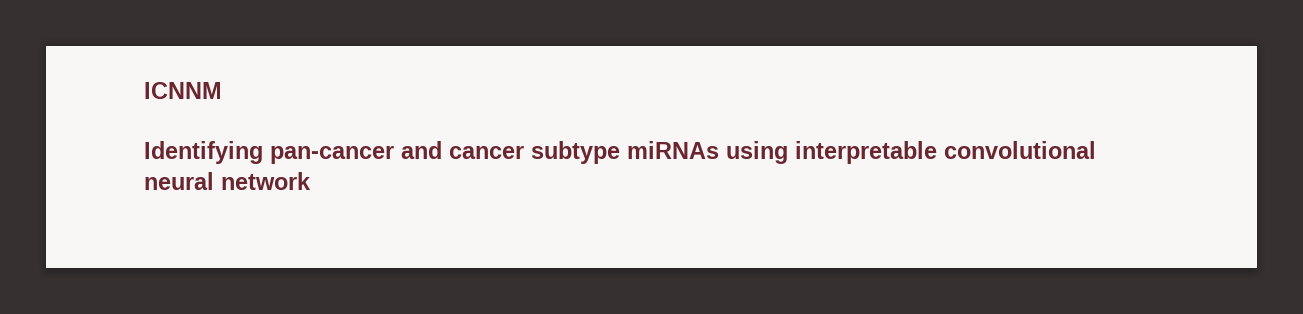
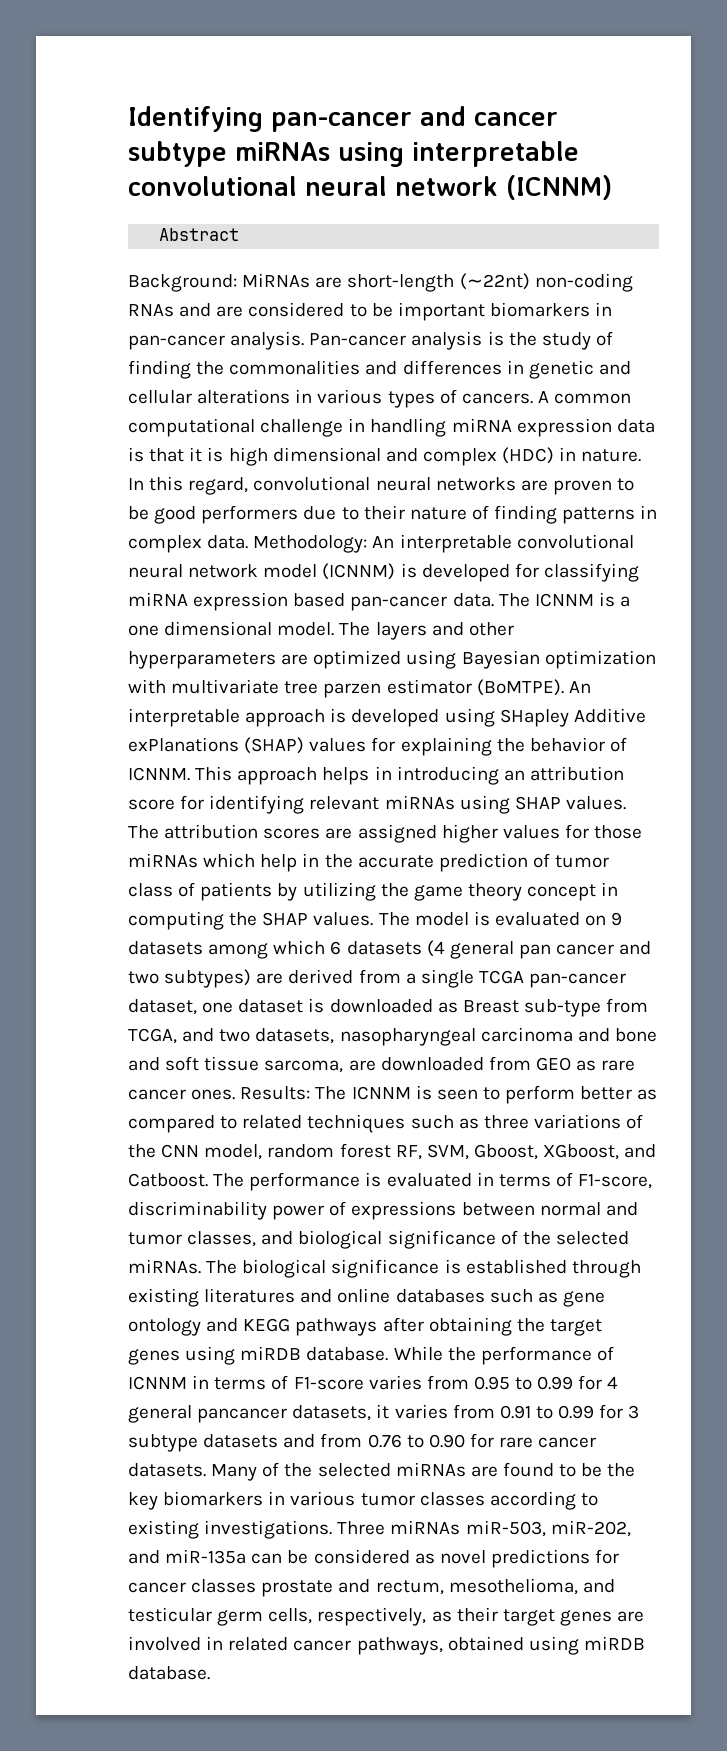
[144,82,222,99] ICNNM // -> (128, 119) none
(311, 181) none -> [506,175,612,200] [159,228,240,241] [128,273,633,292] [128,302,613,321] [128,331,613,350] [128,360,631,379] [128,389,632,408] [128,418,655,437] [128,447,642,466] [128,476,635,495] [128,505,658,524] [128,534,634,553] [128,563,639,582] [128,592,631,611] [128,621,514,640] [128,650,656,669] [128,679,591,698] [128,708,646,727] [128,737,627,756] [128,766,624,785] [128,795,626,814] [128,824,643,843] [128,853,610,872] [128,882,619,901] [128,911,623,930] [128,940,652,959] [128,969,627,988] [128,998,649,1017] [128,1027,657,1046] [128,1056,636,1073] [128,1085,658,1104] [128,1114,644,1133] [128,1143,657,1160] [128,1172,653,1191] [128,1201,638,1220] [128,1230,629,1249] [128,1259,641,1278] [128,1288,605,1307] [128,1317,602,1336] [128,1346,614,1365] [128,1375,619,1390] [128,1404,640,1423] [128,1433,597,1452] [128,1462,636,1481] [128,1491,598,1510] [128,1520,631,1539] [128,1549,620,1568] [128,1578,615,1597] [128,1607,645,1626] [128,1636,645,1655] [128,1666,210,1680] (ICNNM) // Abstract // Background: MiRNAs are short-length (∼22nt) non-coding RNAs and are considered to be important biomarkers in pan-cancer analysis. Pan-cancer analysis is the study of finding the commonalities and differences in genetic and cellular alterations in various types of cancers. A common computational challenge in handling miRNA expression data is that it is high dimensional and complex (HDC) in nature. In this regard, convolutional neural networks are proven to be good performers due to their nature of finding patterns in complex data. Methodology: An interpretable convolutional neural network model (ICNNM) is developed for classifying miRNA expression based pan-cancer data. The ICNNM is a one dimensional model. The layers and other hyperparameters are optimized using Bayesian optimization with multivariate tree parzen estimator (BoMTPE). An interpretable approach is developed using SHapley Additive exPlanations (SHAP) values for explaining the behavior of ICNNM. This approach helps in introducing an attribution score for identifying relevant miRNAs using SHAP values. The attribution scores are assigned higher values for those miRNAs which help in the accurate prediction of tumor class of patients by utilizing the game theory concept in computing the SHAP values. The model is evaluated on 9 datasets among which 6 datasets (4 general pan cancer and two subtypes) are derived from a single TCGA pan-cancer dataset, one dataset is downloaded as Breast sub-type from TCGA, and two datasets, nasopharyngeal carcinoma and bone and soft tissue sarcoma, are downloaded from GEO as rare cancer ones. Results: The ICNNM is seen to perform better as compared to related techniques such as three variations of the CNN model, random forest RF, SVM, Gboost, XGboost, and Catboost. The performance is evaluated in terms of F1-score, discriminability power of expressions between normal and tumor classes, and biological significance of the selected miRNAs. The biological significance is established through existing literatures and online databases such as gene ontology and KEGG pathways after obtaining the target genes using miRDB database. While the performance of ICNNM in terms of F1-score varies from 0.95 to 0.99 for 4 general pancancer datasets, it varies from 0.91 to 0.99 for 3 subtype datasets and from 0.76 to 0.90 for rare cancer datasets. Many of the selected miRNAs are found to be the key biomarkers in various tumor classes according to existing investigations. Three miRNAs miR-503, miR-202, and miR-135a can be considered as novel predictions for cancer classes prostate and rectum, mesothelioma, and testicular germ cells, respectively, as their target genes are involved in related cancer pathways, obtained using miRDB database.

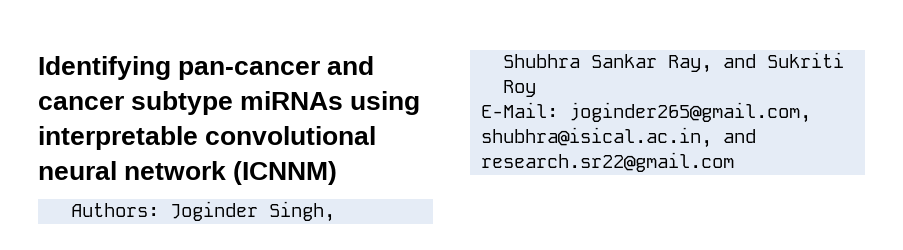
[159,228,240,241] [128,273,633,292] [128,302,613,321] [128,331,613,350] [128,360,631,379] [128,389,632,408] [128,418,655,437] [128,447,642,466] [128,476,635,495] [128,505,658,524] [128,534,634,553] [128,563,639,582] [128,592,631,611] [128,621,514,640] [128,650,656,669] [128,679,591,698] [128,708,646,727] [128,737,627,756] [128,766,624,785] [128,795,626,814] [128,824,643,843] [128,853,610,872] [128,882,619,901] [128,911,623,930] [128,940,652,959] [128,969,627,988] [128,998,649,1017] [128,1027,657,1046] [128,1056,636,1073] [128,1085,658,1104] [128,1114,644,1133] [128,1143,657,1160] [128,1172,653,1191] [128,1201,638,1220] [128,1230,629,1249] [128,1259,641,1278] [128,1288,605,1307] [128,1317,602,1336] [128,1346,614,1365] [128,1375,619,1390] [128,1404,640,1423] [128,1433,597,1452] [128,1462,636,1481] [128,1491,598,1510] [128,1520,631,1539] [128,1549,620,1568] [128,1578,615,1597] [128,1607,645,1626] [128,1636,645,1655] [128,1666,210,1680] Abstract // Background: MiRNAs are short-length (∼22nt) non-coding RNAs and are considered to be important biomarkers in pan-cancer analysis. Pan-cancer analysis is the study of finding the commonalities and differences in genetic and cellular alterations in various types of cancers. A common computational challenge in handling miRNA expression data is that it is high dimensional and complex (HDC) in nature. In this regard, convolutional neural networks are proven to be good performers due to their nature of finding patterns in complex data. Methodology: An interpretable convolutional neural network model (ICNNM) is developed for classifying miRNA expression based pan-cancer data. The ICNNM is a one dimensional model. The layers and other hyperparameters are optimized using Bayesian optimization with multivariate tree parzen estimator (BoMTPE). An interpretable approach is developed using SHapley Additive exPlanations (SHAP) values for explaining the behavior of ICNNM. This approach helps in introducing an attribution score for identifying relevant miRNAs using SHAP values. The attribution scores are assigned higher values for those miRNAs which help in the accurate prediction of tumor class of patients by utilizing the game theory concept in computing the SHAP values. The model is evaluated on 9 datasets among which 6 datasets (4 general pan cancer and two subtypes) are derived from a single TCGA pan-cancer dataset, one dataset is downloaded as Breast sub-type from TCGA, and two datasets, nasopharyngeal carcinoma and bone and soft tissue sarcoma, are downloaded from GEO as rare cancer ones. Results: The ICNNM is seen to perform better as compared to related techniques such as three variations of the CNN model, random forest RF, SVM, Gboost, XGboost, and Catboost. The performance is evaluated in terms of F1-score, discriminability power of expressions between normal and tumor classes, and biological significance of the selected miRNAs. The biological significance is established through existing literatures and online databases such as gene ontology and KEGG pathways after obtaining the target genes using miRDB database. While the performance of ICNNM in terms of F1-score varies from 0.95 to 0.99 for 4 general pancancer datasets, it varies from 0.91 to 0.99 for 3 subtype datasets and from 0.76 to 0.90 for rare cancer datasets. Many of the selected miRNAs are found to be the key biomarkers in various tumor classes according to existing investigations. Three miRNAs miR-503, miR-202, and miR-135a can be considered as novel predictions for cancer classes prostate and rectum, mesothelioma, and testicular germ cells, respectively, as their target genes are involved in related cancer pathways, obtained using miRDB database. -> [71,201,336,222] [503,52,845,73] [503,80,537,97] [481,102,812,123] [481,127,757,148] [481,152,735,172] Authors: Joginder Singh, Shubhra Sankar Ray, and Sukriti Roy // E-Mail: joginder265@gmail.com, shubhra@isical.ac.in, and research.sr22@gmail.com

